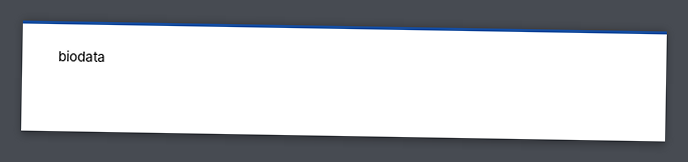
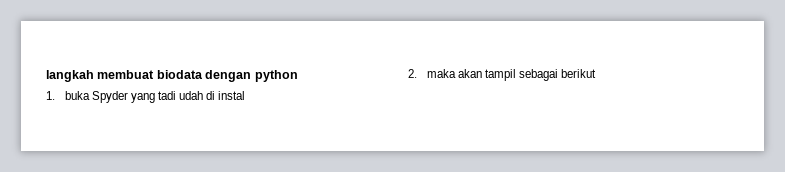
[58,50,106,63] biodata -> [46,70,298,82] [46,91,246,103] [408,69,597,81] langkah membuat biodata dengan python // 1. buka Spyder yang tadi udah di instal // 2. maka akan tampil sebagai berikut

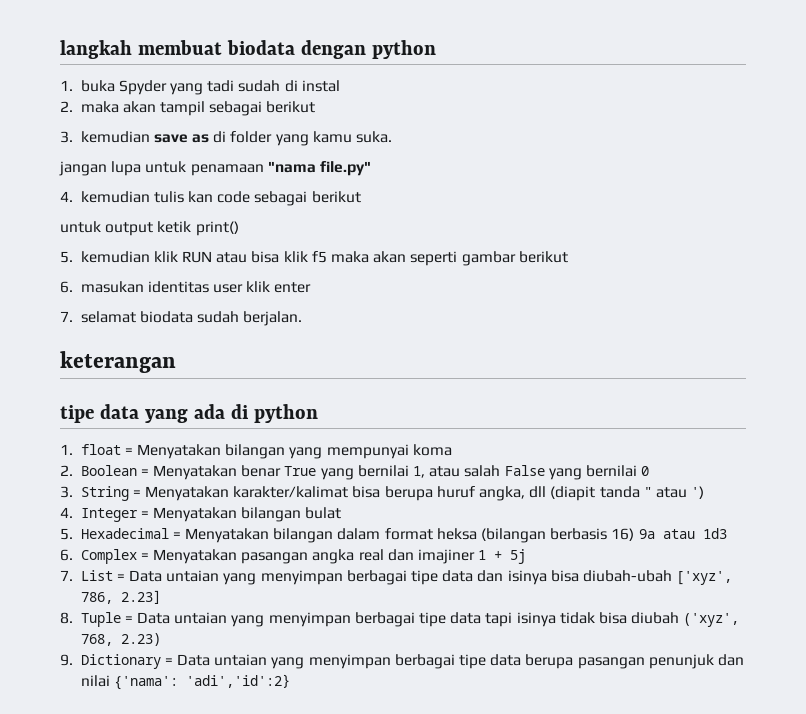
[179,91,204,100] udah -> [238,80,281,92] sudah
(597, 73) none -> [60,131,393,146] [59,161,371,176] [60,191,361,206] [60,221,239,236] [60,251,568,266] [60,281,312,293] [60,311,303,326] [60,351,176,373] [60,404,318,423] [60,444,452,459] [60,465,650,480] [60,486,705,501] [60,507,342,522] [60,528,727,543] [60,549,527,564] [60,570,733,585] [80,590,161,604] [60,612,740,627] [80,633,161,646] [60,654,744,669] [80,674,290,690] // 3. kemudian save as di folder yang kamu suka. // jangan lupa untuk penamaan "nama file.py" // 4. kemudian tulis kan code sebagai berikut // untuk output ketik print() // 5. kemudian klik RUN atau bisa klik f5 maka akan seperti gambar berikut // 6. masukan identitas user klik enter // 7. selamat biodata sudah berjalan. // keterangan // tipe data yang ada di python // 1. float = Menyatakan bilangan yang mempunyai koma // 2. Boolean = Menyatakan benar True yang bernilai 1, atau salah False yang bernilai 0 // 3. String = Menyatakan karakter/kalimat bisa berupa huruf angka, dll (diapit tanda " atau ') // 4. Integer = Menyatakan bilangan bulat // 5. Hexadecimal = Menyatakan bilangan dalam format heksa (bilangan berbasis 16) 9a atau 1d3 // 6. Complex = Menyatakan pasangan angka real dan imajiner 1 + 5j // 7. List = Data untaian yang menyimpan berbagai tipe data dan isinya bisa diubah-ubah ['xyz', 786, 2.23] // 8. Tuple = Data untaian yang menyimpan berbagai tipe data tapi isinya tidak bisa diubah ('xyz', 768, 2.23) // 9. Dictionary = Data untaian yang menyimpan berbagai tipe data berupa pasangan penunjuk dan nilai {'nama': 'adi','id':2}

